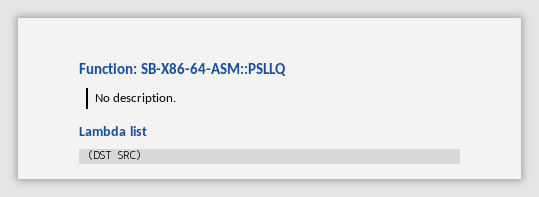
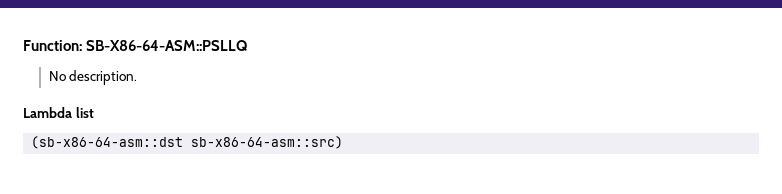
[86,150,141,160] (DST SRC) -> [31,136,344,149] (sb-x86-64-asm::dst sb-x86-64-asm::src)

